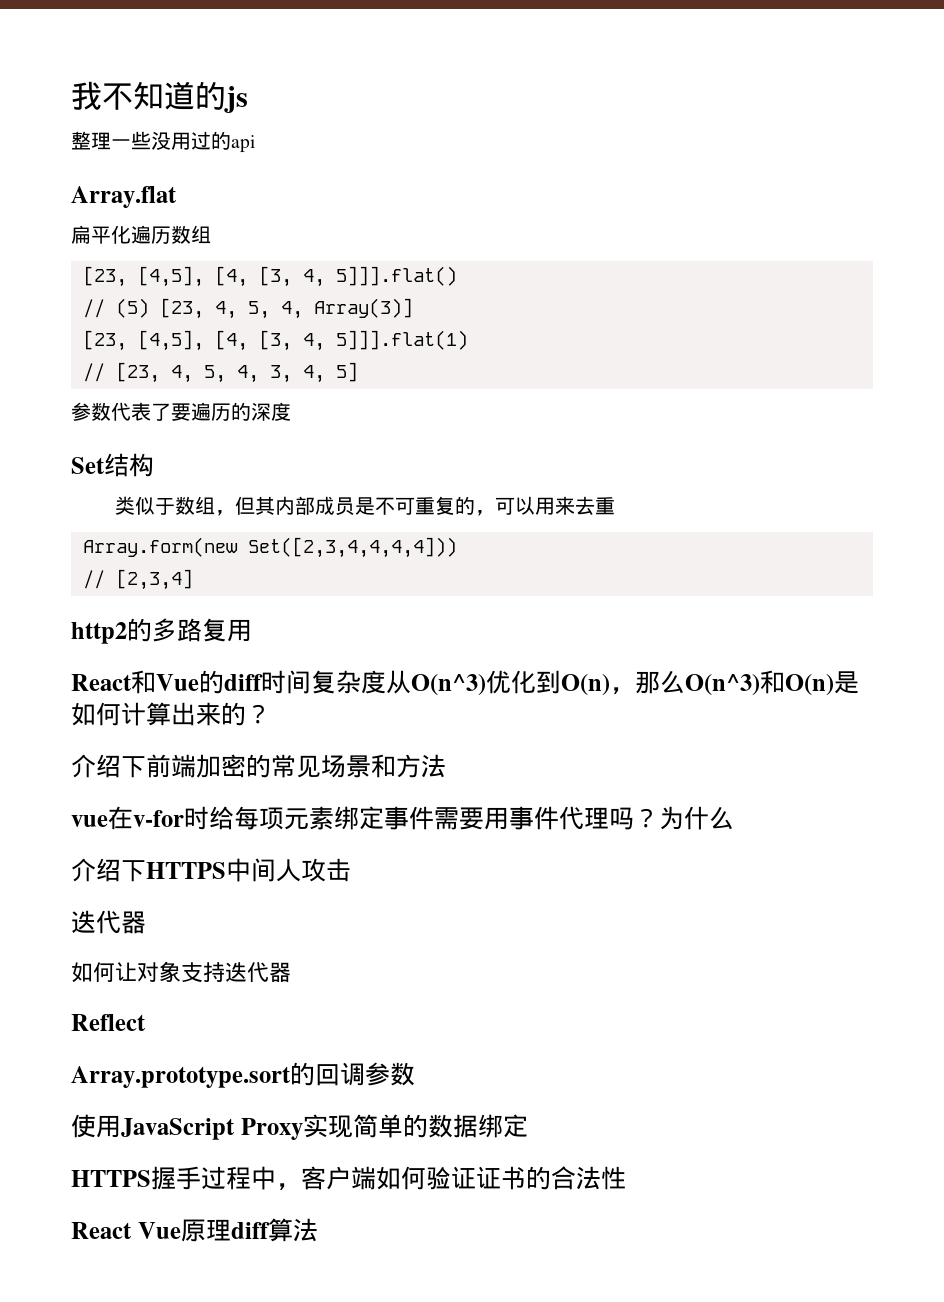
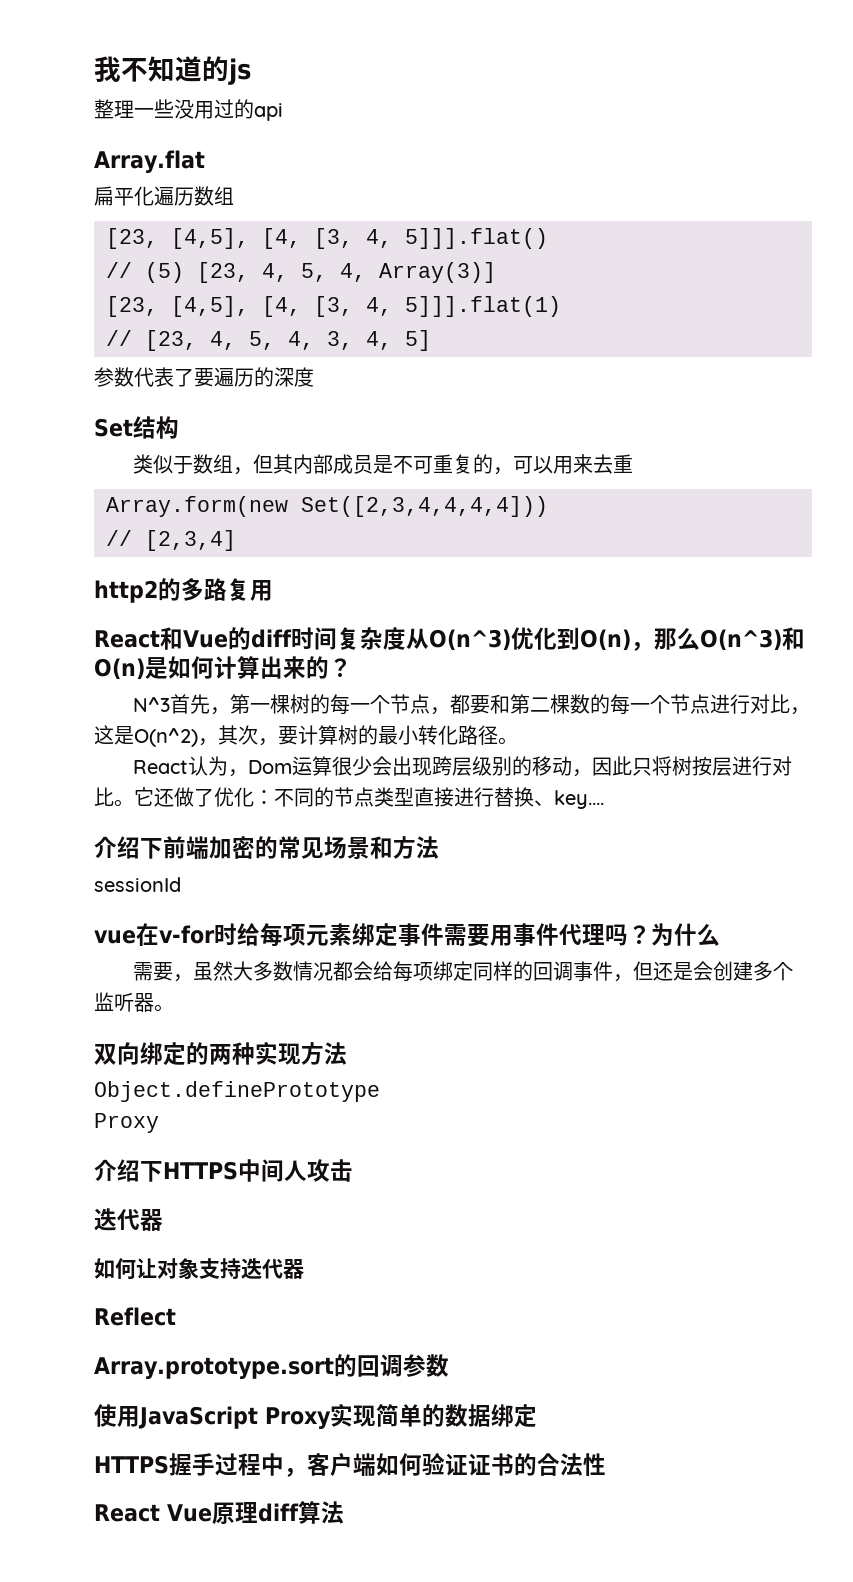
(271, 714) none -> [132,694,810,715] [94,725,518,747] [132,756,792,777] [94,787,604,809] // N^3首先，第一棵树的每一个节点，都要和第二棵数的每一个节点进行对比，这是O(n^2)，其次，要计算树的最小转化路径。 // React认为，Dom运算很少会出现跨层级别的移动，因此只将树按层进行对比。它还做了优化：不同的节点类型直接进行替换、key....
(446, 766) none -> [94,877,181,892] // sessionId
(734, 818) none -> [132,961,793,982] [94,992,174,1012] [94,1041,347,1066] [94,1081,380,1102] [94,1113,159,1133] // 需要，虽然大多数情况都会给每项绑定同样的回调事件，但还是会创建多个监听器。 // 双向绑定的两种实现方法 // Object.definePrototype // Proxy

